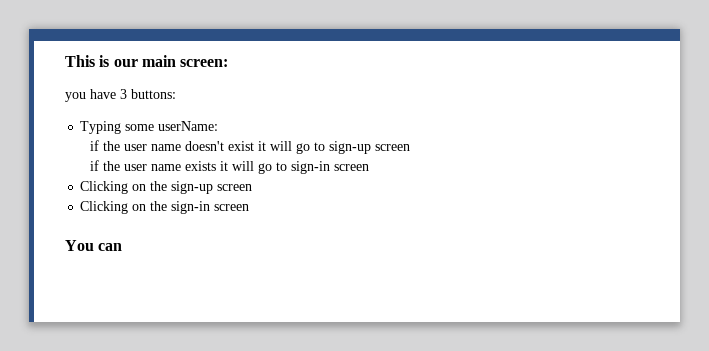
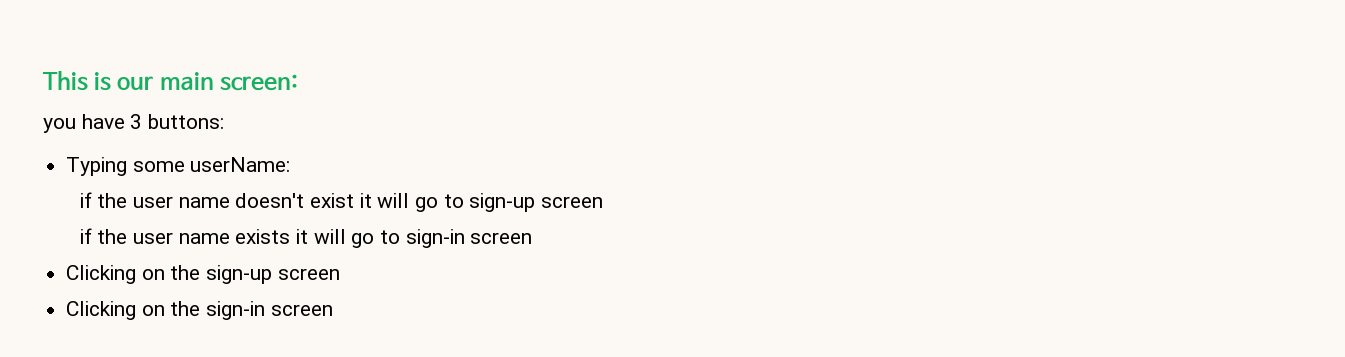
[65,240,123,251] // You can -> (333, 310) none

